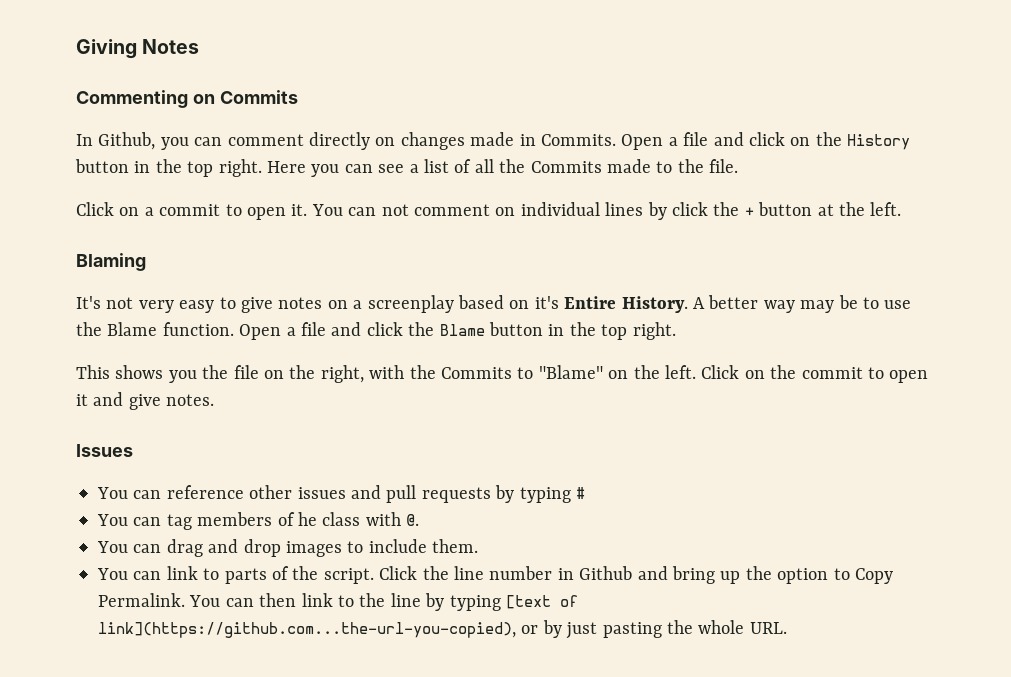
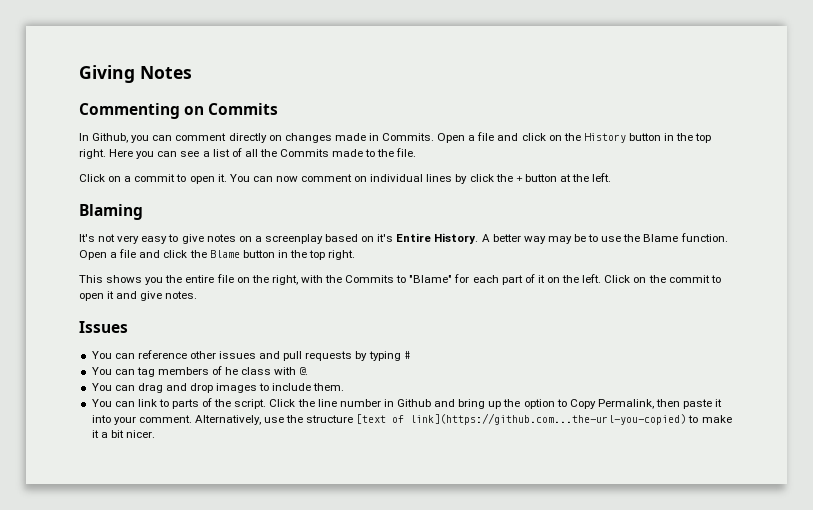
[381,204,409,216] not -> [275,176,298,182] now
(229, 372) none -> [185,275,215,283] entire
(603, 372) none -> [454,274,545,285] for each part of it
[98,593,578,611] [98,620,787,639] Permalink. You can then link to the line by typing [text of link](https://github.com...the-url-you-copied), or by just pasting the whole URL. -> [597,399,723,409] [91,413,732,425] [91,430,155,438] Permalink, then paste it into your comment. Alternatively, use the structure [text of link](https://github.com...the-url-you-copied) to make it a bit nicer.

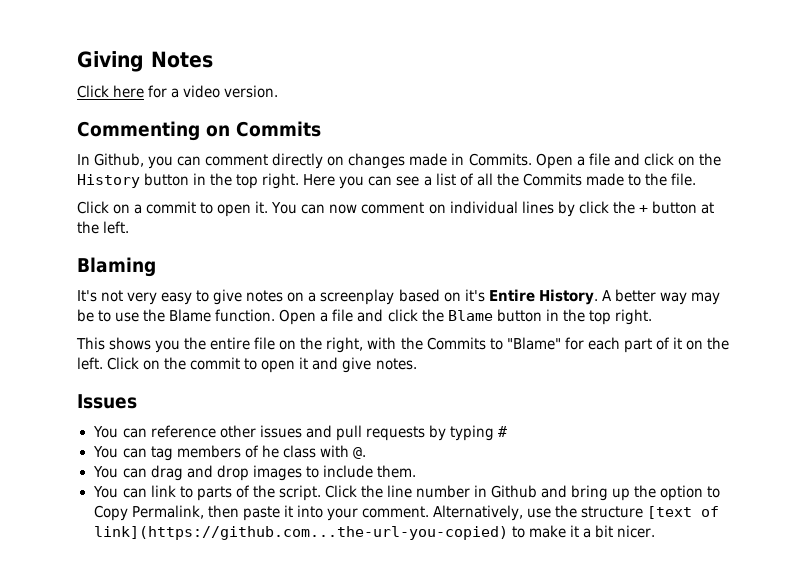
(192, 72) none -> [77,85,279,98] // Click here for a video version.

